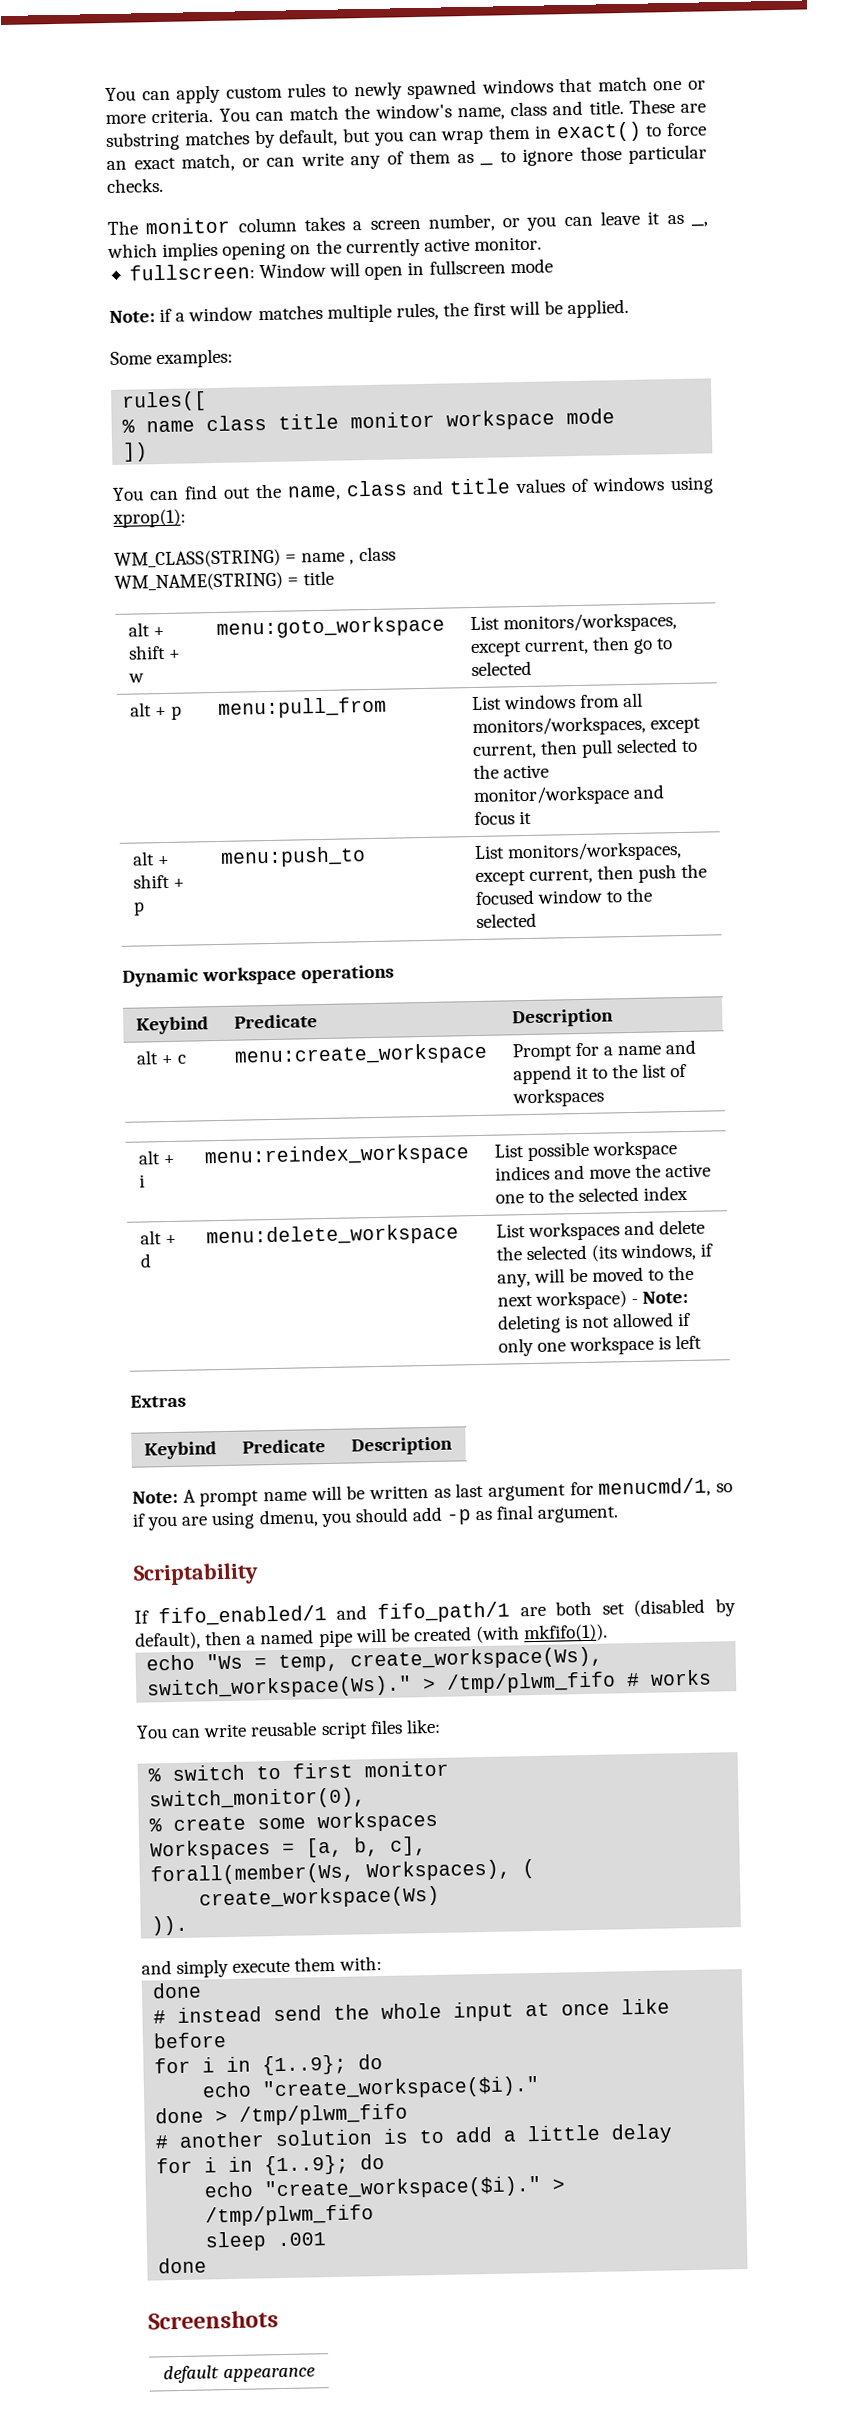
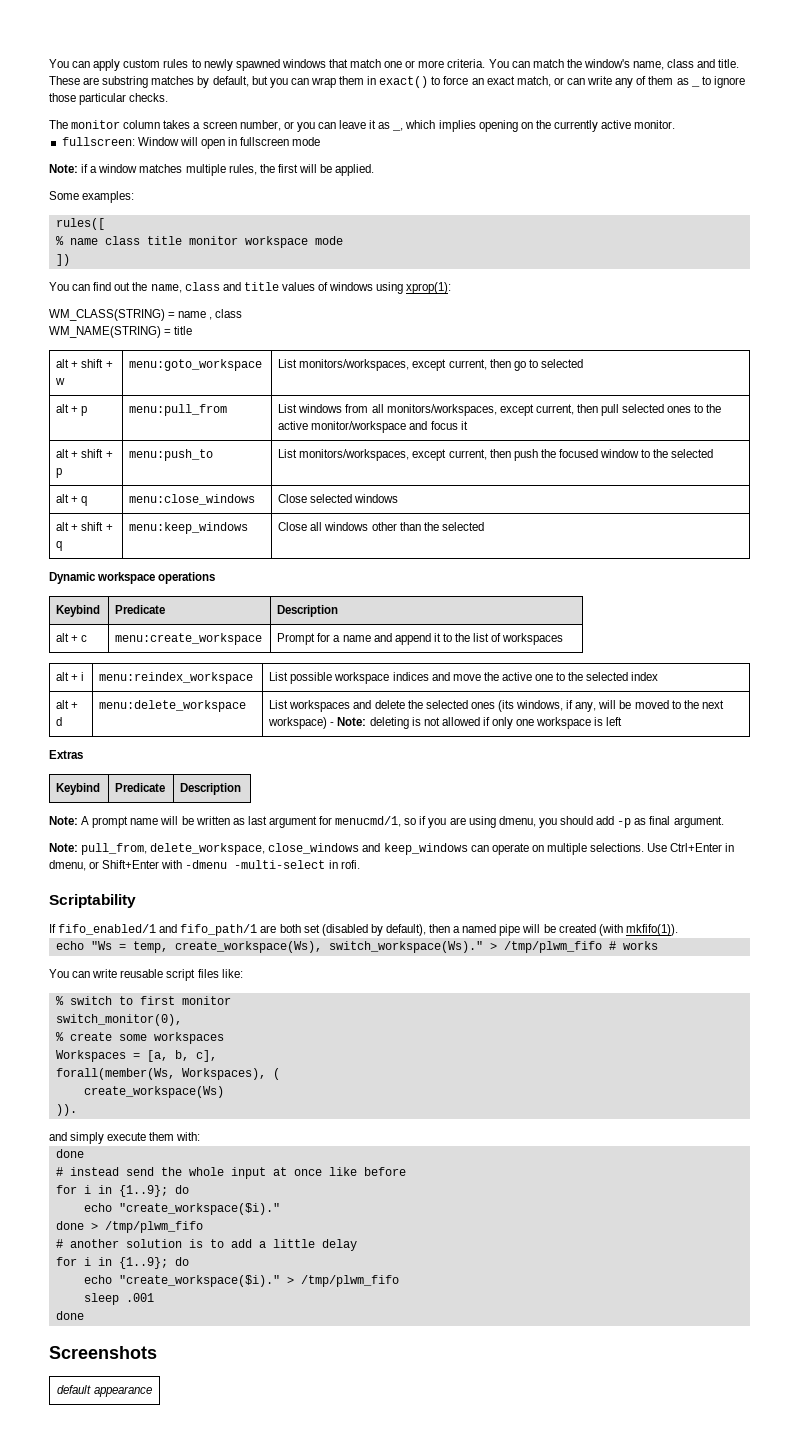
(679, 746) none -> [667,406,692,413] ones
(537, 920) none -> [56,494,88,506] [129,494,256,505] [278,494,399,503] [56,522,113,531] [56,541,63,551] [129,522,249,534] [278,522,484,531] // alt + q | menu:close_windows | Close selected windows // alt + shift + q | menu:keep_windows | Close all windows other than the selected
(587, 1252) none -> [470,702,495,709] ones
(620, 1514) none -> [49,843,735,855] [49,860,360,871] // Note: pull_from, delete_workspace, close_windows and keep_windows can operate on multiple selections. Use Ctrl+Enter in dmenu, or Shift+Enter with -dmenu -multi-select in rofi.

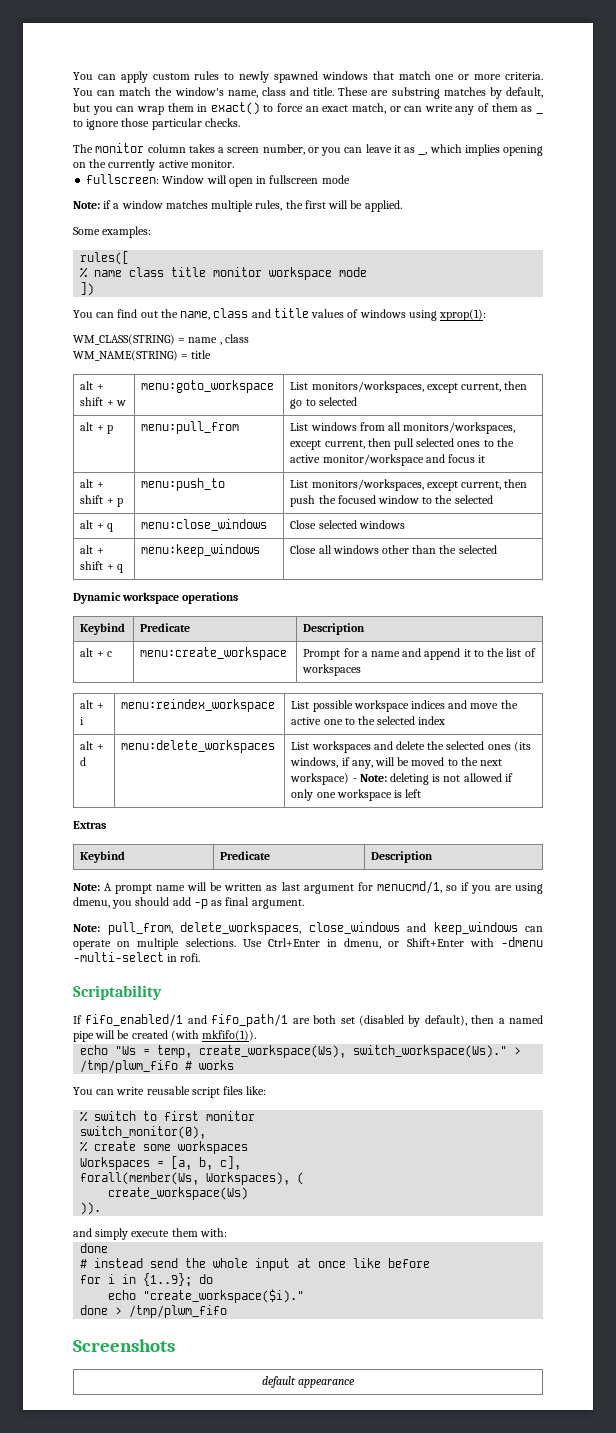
[99,700,247,712] menu:delete_workspace -> [121,740,276,753] menu:delete_workspaces
[150,843,266,855] delete_workspace, -> [180,922,301,935] delete_workspaces,
[55,1239,357,1251] [55,1257,189,1269] [83,1275,399,1287] [83,1293,154,1305] [55,1311,84,1320] // # another solution is to add a little delay // for i in {1..9}; do // echo "create_workspace($i)." > /tmp/plwm_fifo // sleep .001 // done -> (228, 1311) none

